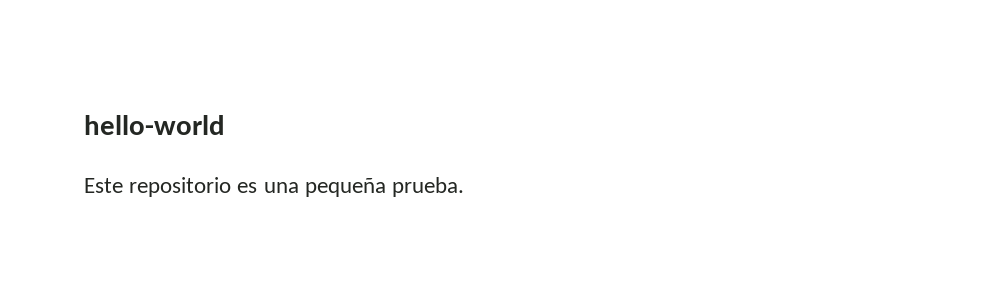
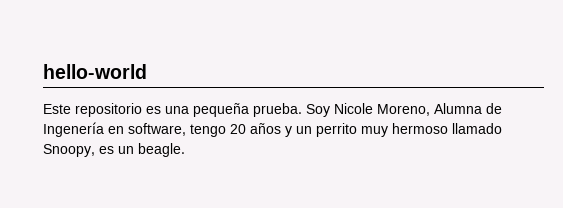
(465, 187) none -> [306,103,502,117] [43,122,502,137] [43,143,185,157] Soy Nicole Moreno, Alumna de Ingenería en software, tengo 20 años y un perrito muy hermoso llamado Snoopy, es un beagle.

